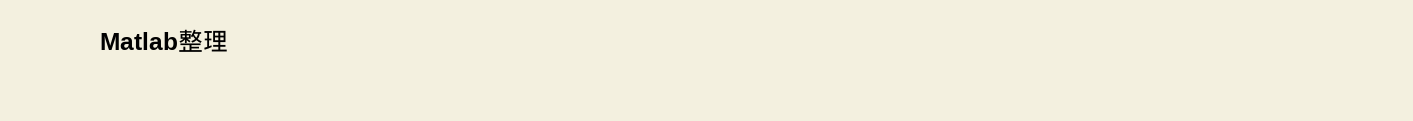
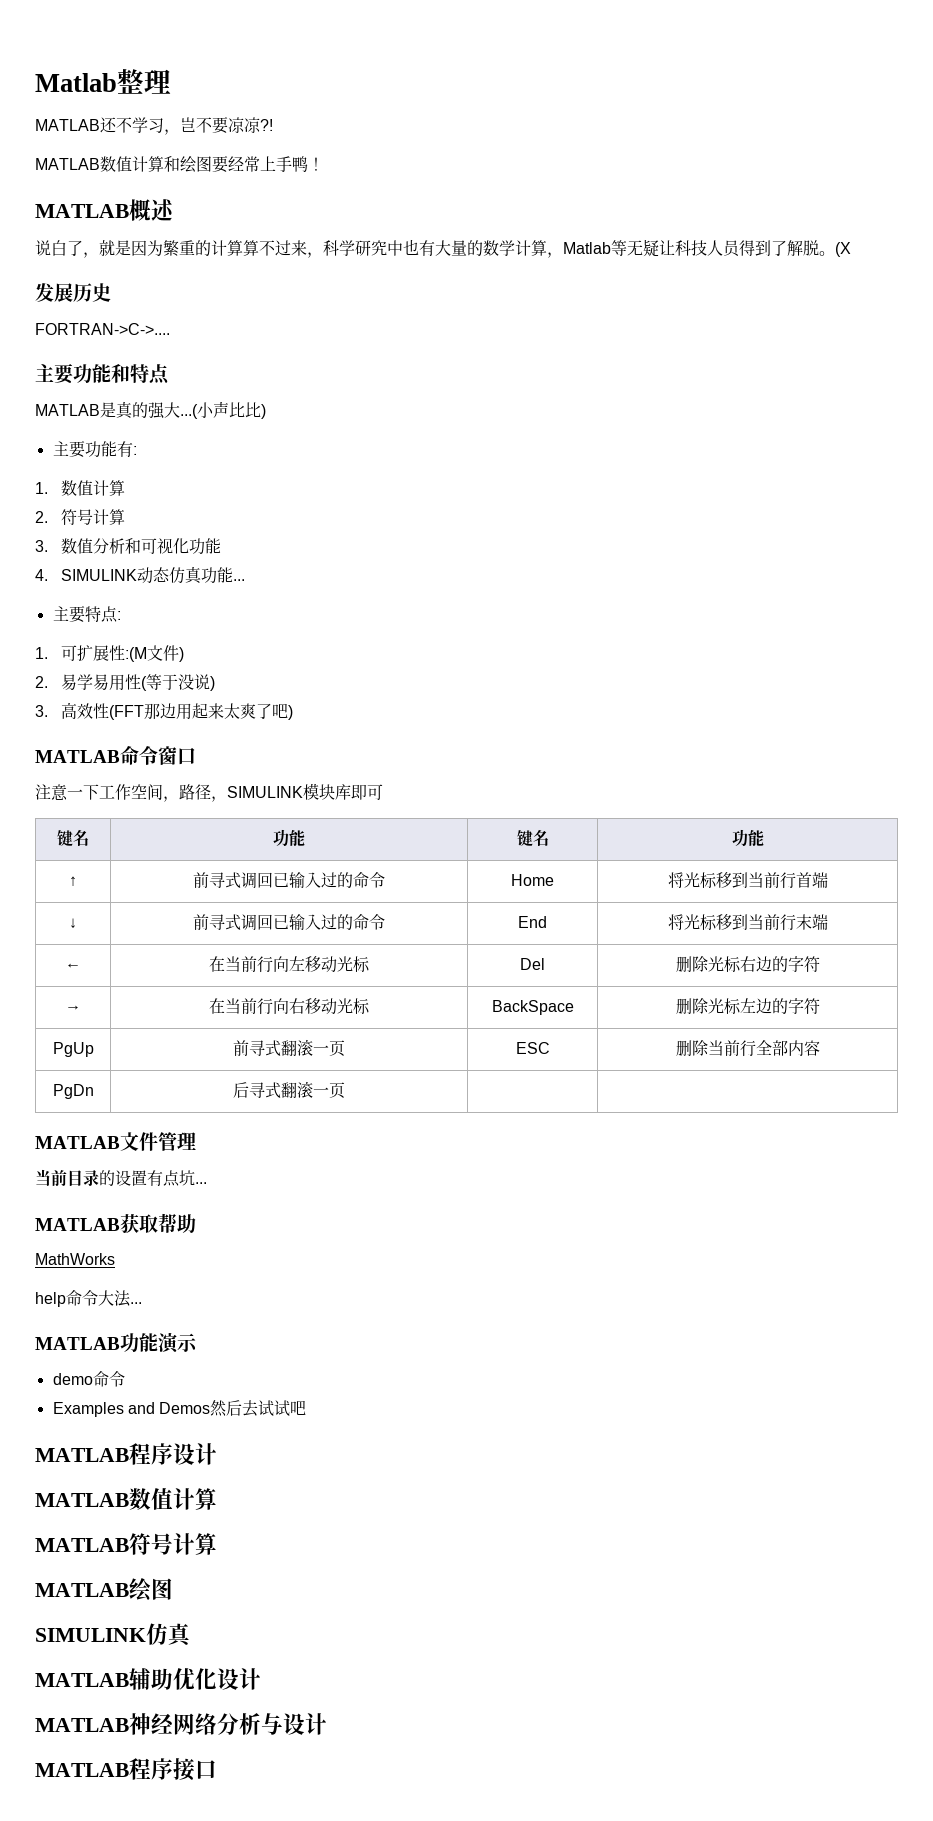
(228, 41) none -> [35,117,273,135] [35,156,324,173] [35,199,174,221] [35,239,851,258] [35,283,111,302] [35,323,170,335] [35,364,170,385] [35,401,266,419] [52,441,137,458] [35,480,126,496] [35,509,126,525] [35,538,222,555] [35,566,246,584] [52,606,121,623] [35,645,185,662] [35,674,216,691] [35,702,294,720] [35,746,196,765] [35,783,383,802] [57,829,89,846] [273,829,305,846] [516,829,549,846] [731,829,764,846] [69,876,77,886] [193,872,386,889] [511,874,554,886] [667,872,828,889] [69,918,77,928] [193,914,386,931] [518,916,547,928] [667,914,828,931] [65,963,81,970] [209,956,371,973] [520,958,545,970] [675,956,820,973] [65,1005,81,1012] [209,998,371,1015] [491,1000,574,1015] [675,998,820,1015] [52,1042,94,1057] [233,1039,346,1057] [515,1042,550,1054] [675,1040,820,1057] [52,1084,94,1099] [233,1081,346,1099] [35,1132,196,1151] [35,1169,207,1187] [35,1213,196,1233] [35,1253,115,1265] [35,1290,142,1307] [35,1333,198,1354] [52,1371,125,1387] [52,1400,307,1417] [35,1443,217,1465] [35,1488,217,1510] [35,1533,217,1555] [35,1578,173,1602] [35,1623,192,1647] [35,1668,261,1690] [35,1713,327,1735] [35,1758,217,1781] // MATLAB还不学习，岂不要凉凉?! // MATLAB数值计算和绘图要经常上手鸭！ // MATLAB概述 // 说白了，就是因为繁重的计算算不过来，科学研究中也有大量的数学计算，Matlab等无疑让科技人员得到了解脱。(X // 发展历史 // FORTRAN->C->.... // 主要功能和特点 // MATLAB是真的强大...(小声比比) // 主要功能有: // 1.数值计算 // 2.符号计算 // 3.数值分析和可视化功能 // 4. SIMULINK动态仿真功能... // 主要特点: // 1.可扩展性:(M文件) // 2.易学易用性(等于没说) // 3.高效性(FFT那边用起来太爽了吧) // MATLAB命令窗口 // 注意一下工作空间，路径，SIMULINK模块库即可 // 键名 | 功能 | 键名 | 功能 // ↑ | 前寻式调回已输入过的命令 | Home | 将光标移到当前行首端 // ↓ | 前寻式调回已输入过的命令 | End | 将光标移到当前行末端 // ← | 在当前行向左移动光标 | Del | 删除光标右边的字符 // → | 在当前行向右移动光标 | BackSpace | 删除光标左边的字符 // PgUp | 前寻式翻滚一页 | ESC | 删除当前行全部内容 // PgDn | 后寻式翻滚一页 | | // MATLAB文件管理 // 当前目录的设置有点坑... // MATLAB获取帮助 // MathWorks // help命令大法... // MATLAB功能演示 // demo命令 // Examples and Demos然后去试试吧 // MATLAB程序设计 // MATLAB数值计算 // MATLAB符号计算 // MATLAB绘图 // SIMULINK仿真 // MATLAB辅助优化设计 // MATLAB神经网络分析与设计 // MATLAB程序接口

